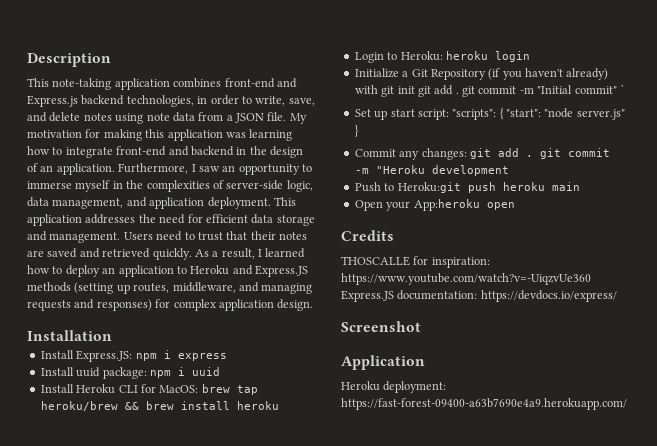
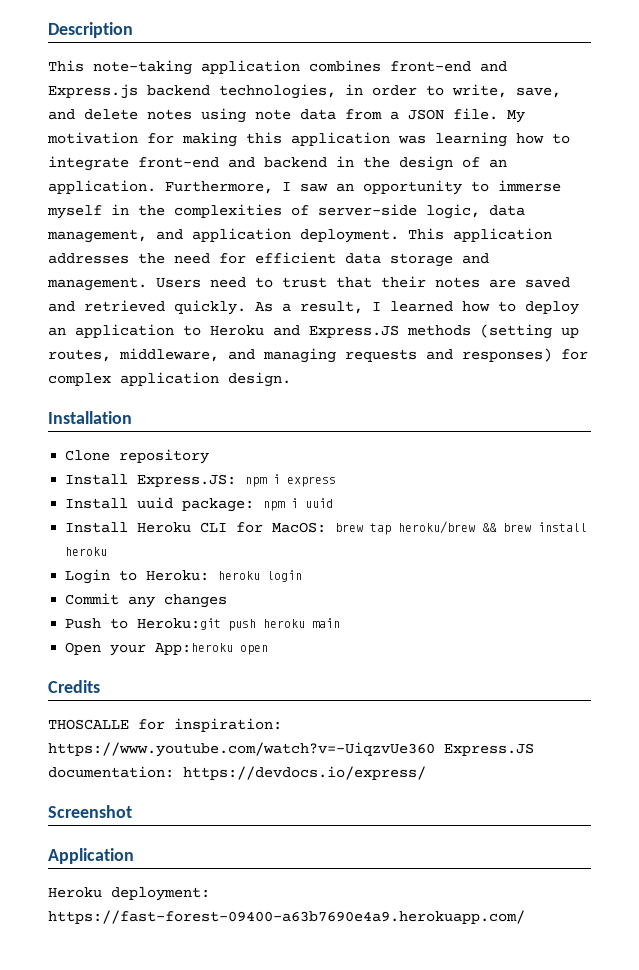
(112, 335) none -> [65,449,210,464] // Clone repository
[354,68,609,80] [354,84,625,97] [354,108,625,120] [354,125,359,137] [354,148,610,160] [354,165,509,176] Initialize a Git Repository (if you haven't already) with git init git add . git commit -m "Initial commit" ` // Set up start script: "scripts": { "start": "node server.js" } // Commit any changes: git add . git commit -m "Heroku development -> [65,593,228,608] Commit any changes

